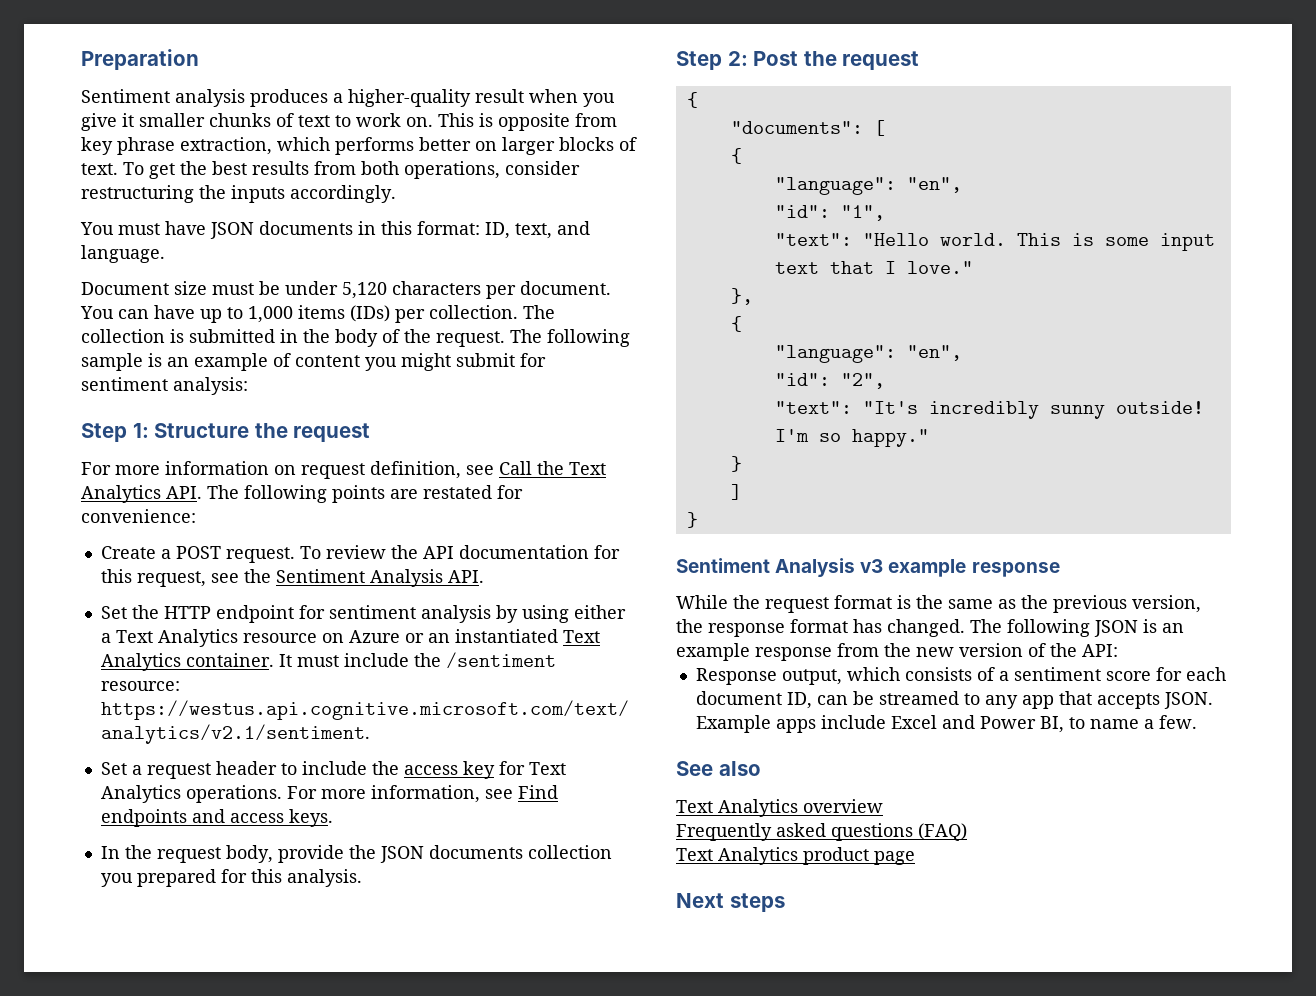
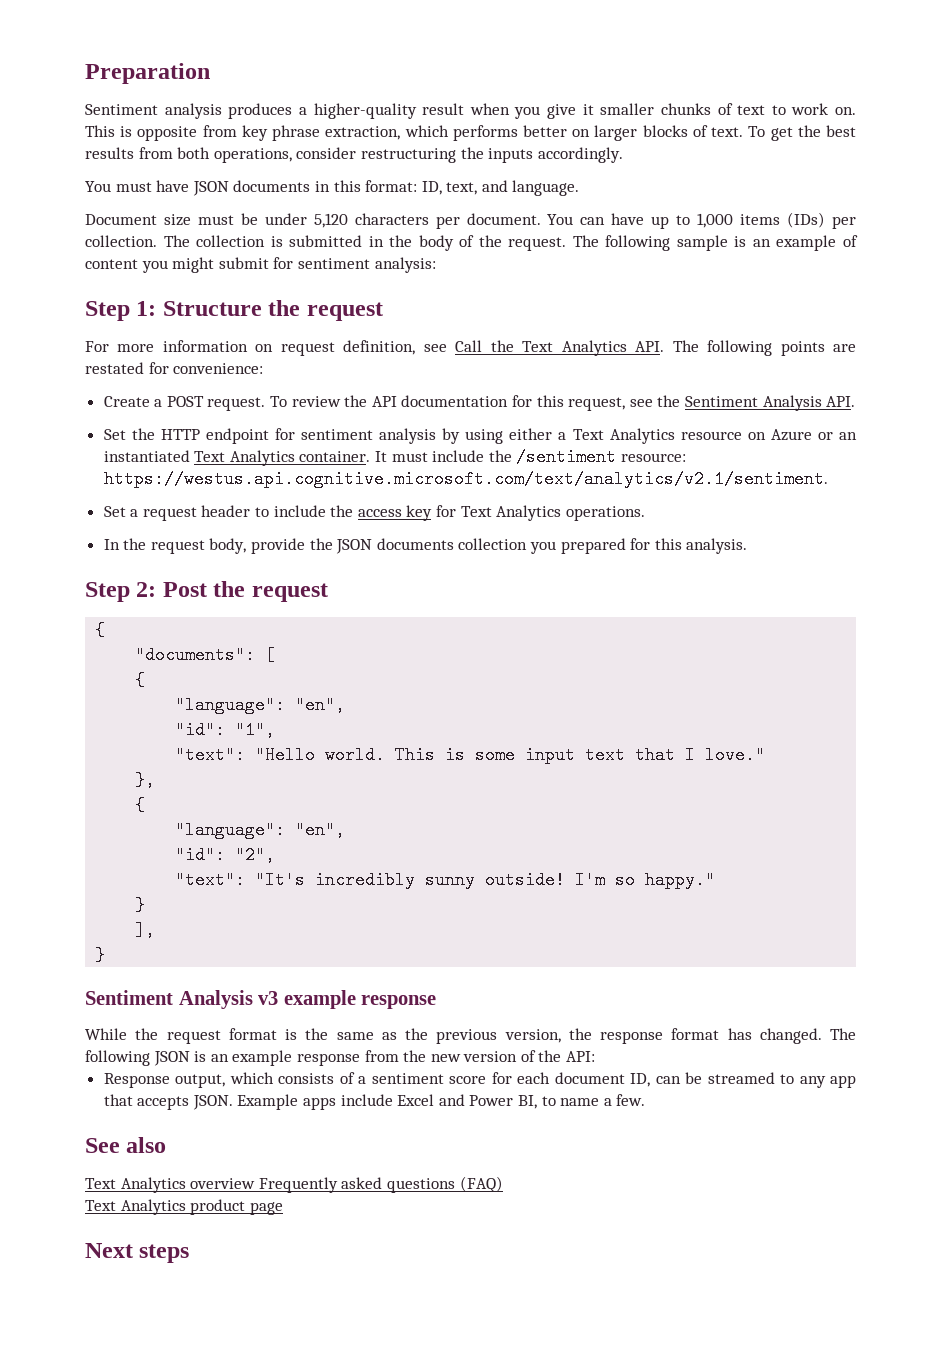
[286,785,558,803] [100,809,333,827] For more information, see Find endpoints and access keys. -> (645, 513) none
[730,484,742,500] ] -> [135,921,156,939] ],
(883, 806) // -> (256, 1183) none

